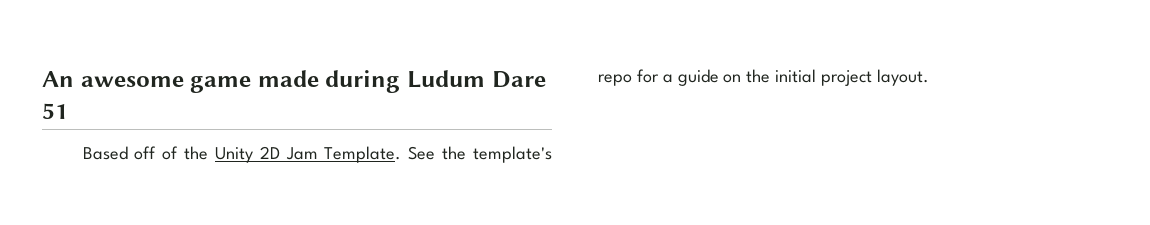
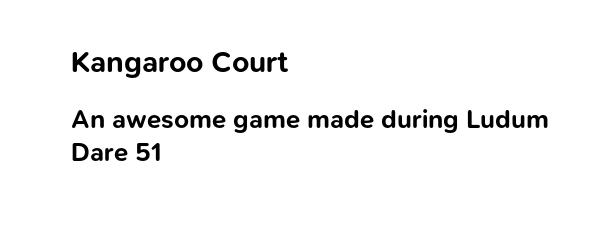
(42, 79) none -> [71,51,290,78] Kangaroo Court //
[82,146,552,163] [598,69,929,86] // Based off of the Unity 2D Jam Template. See the template's repo for a guide on the initial project layout. -> (163, 152) none

